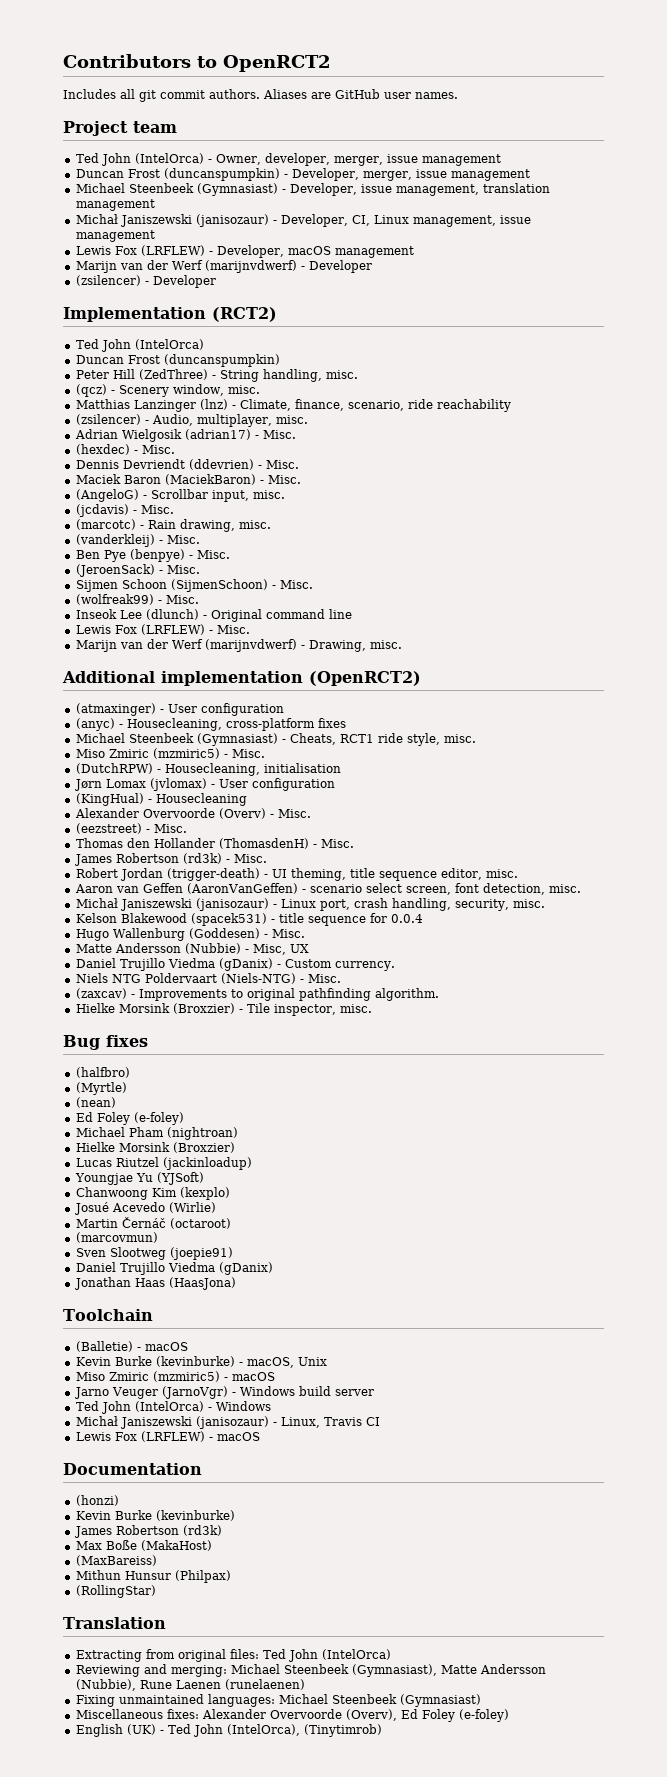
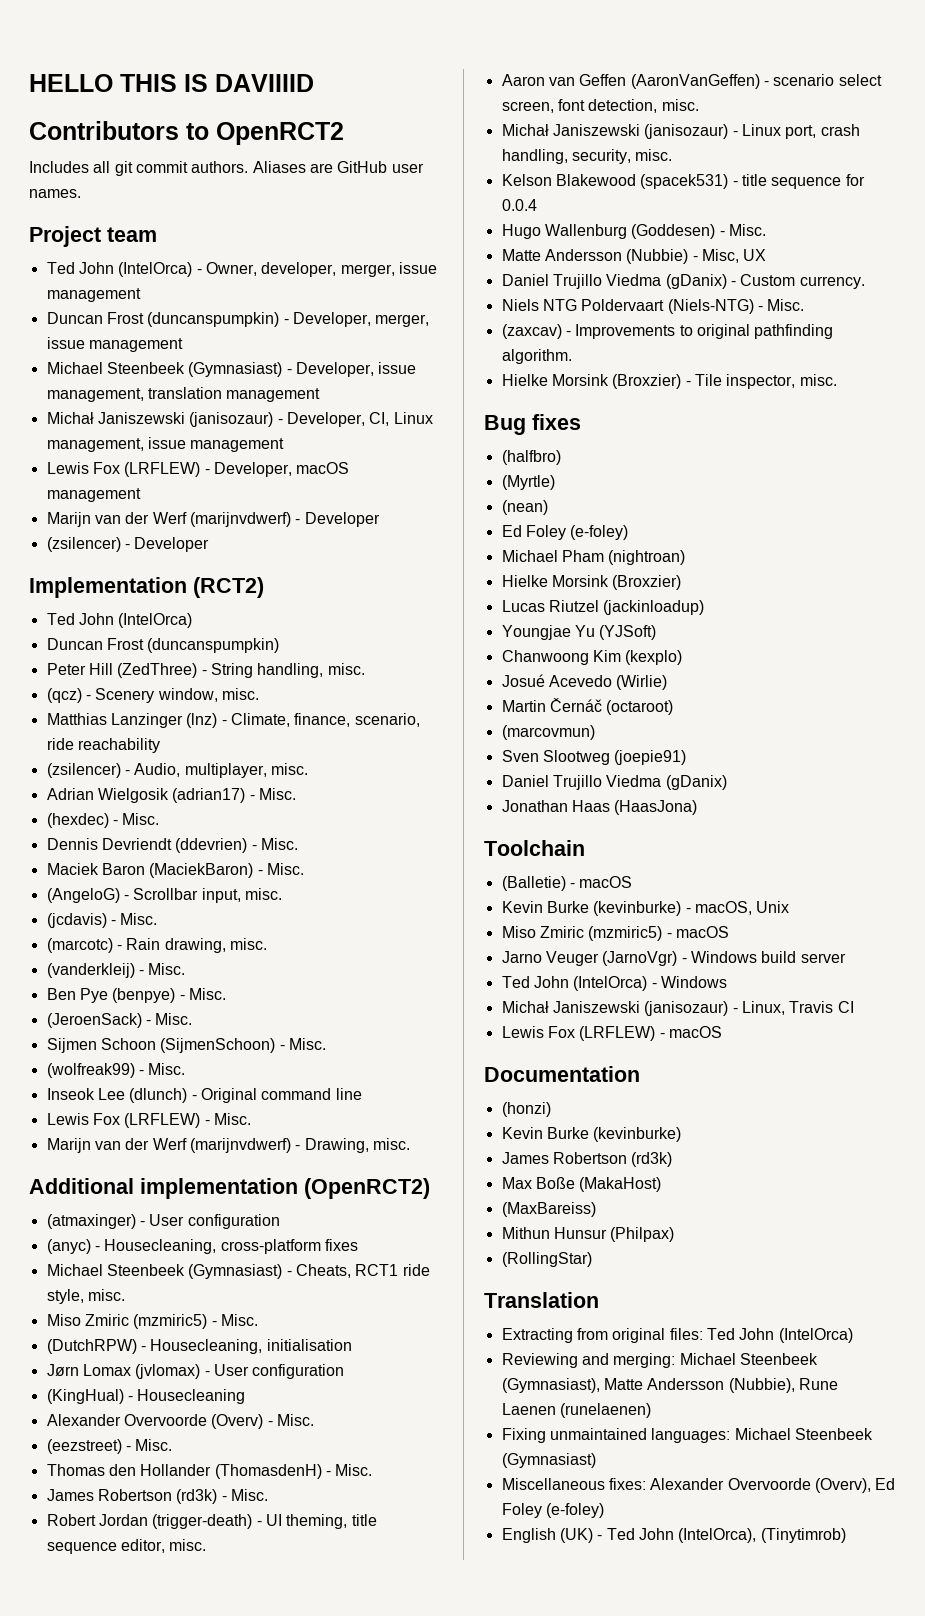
(63, 61) none -> [29,74,314,92] HELLO THIS IS DAVIIIID //

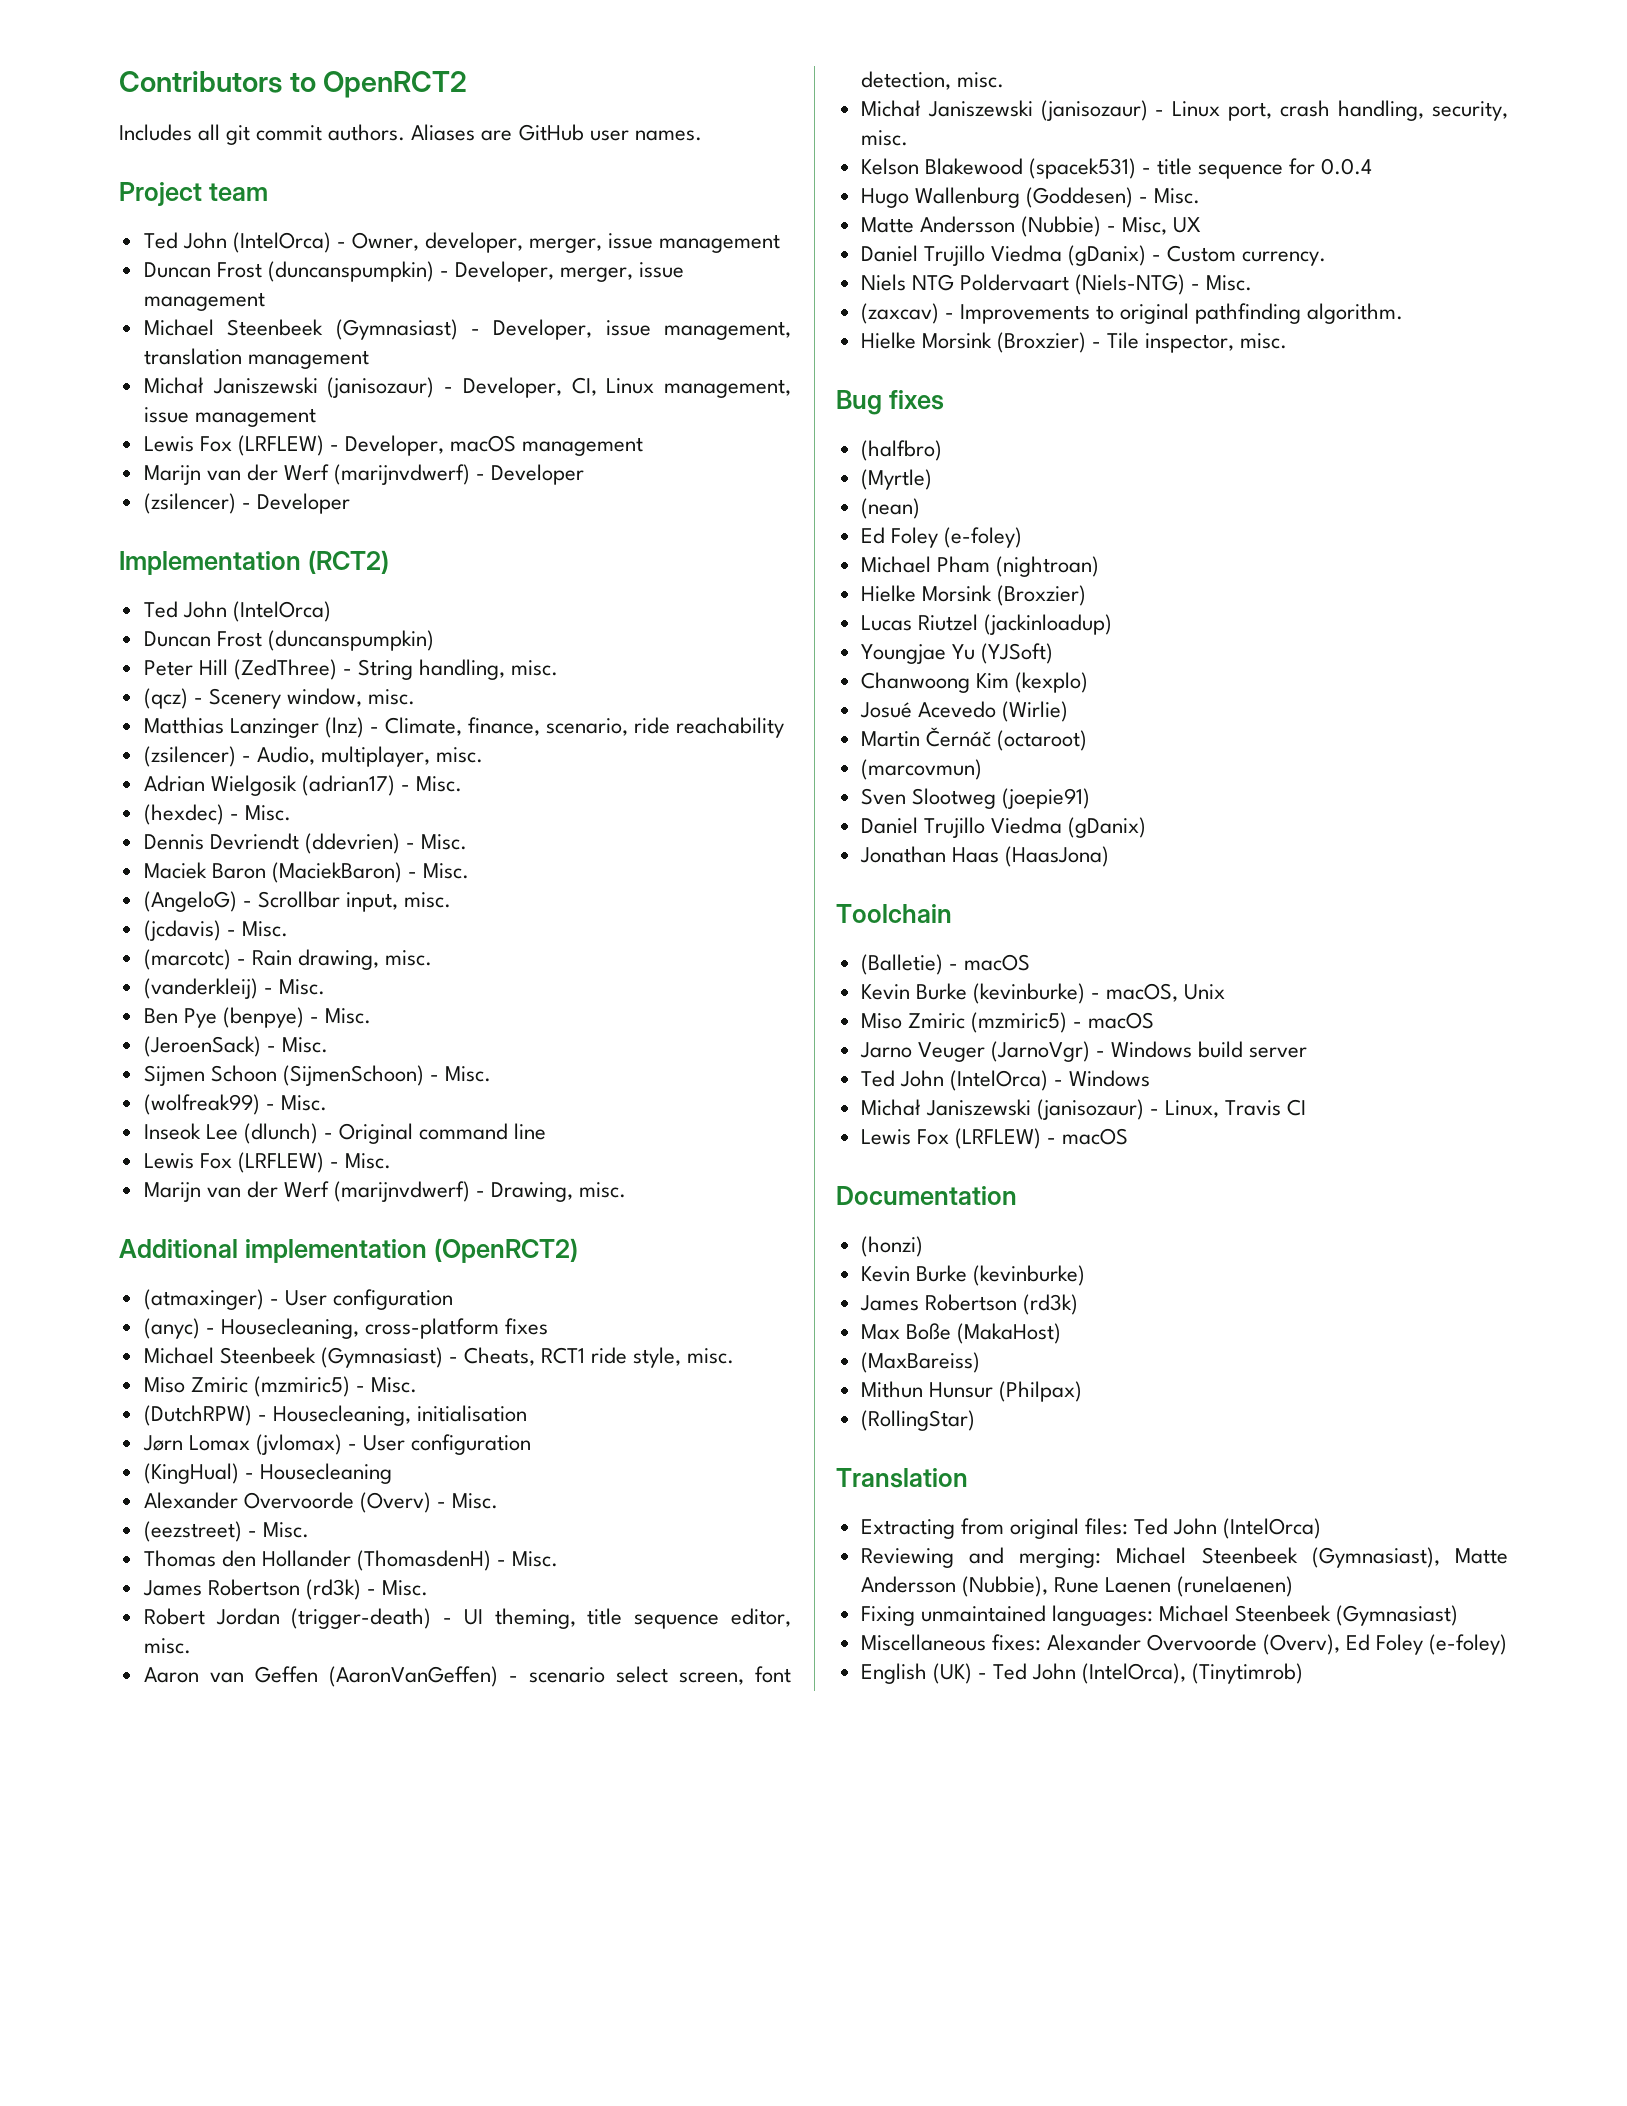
[29,74,314,92] HELLO THIS IS DAVIIIID // -> (119, 82) none

